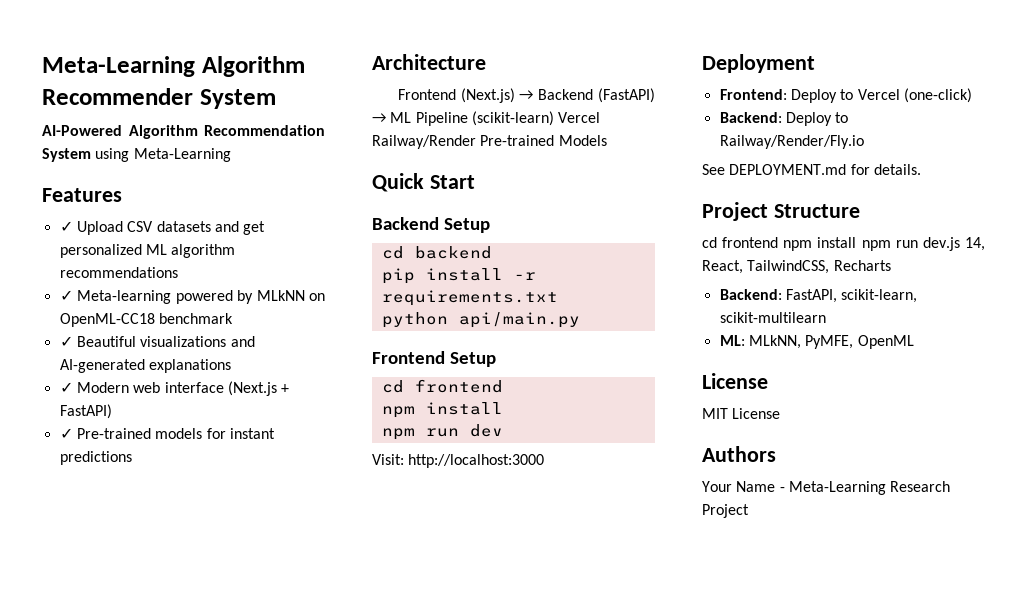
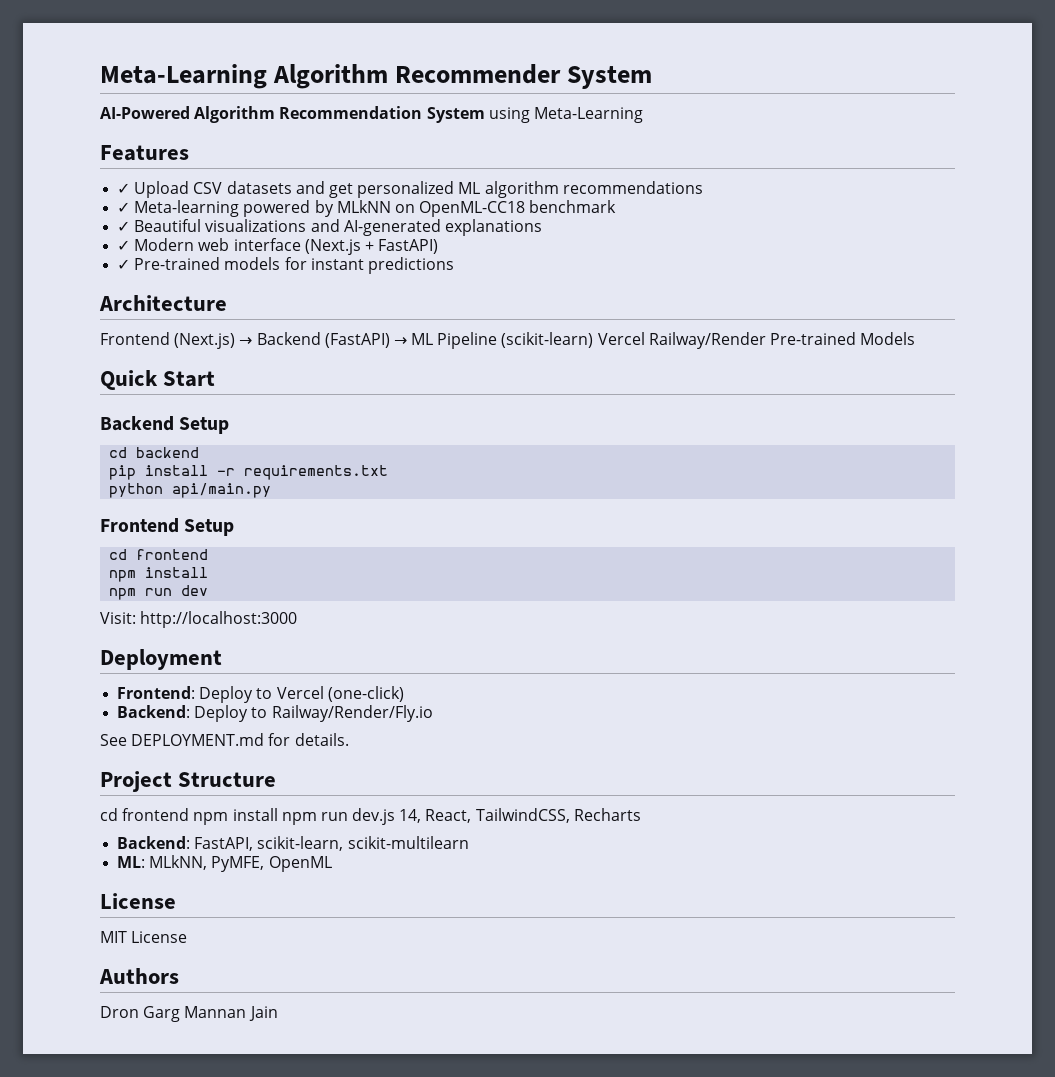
[702,481,951,495] [702,504,749,518] Your Name - Meta-Learning Research Project -> [100,1006,278,1022] Dron Garg Mannan Jain

